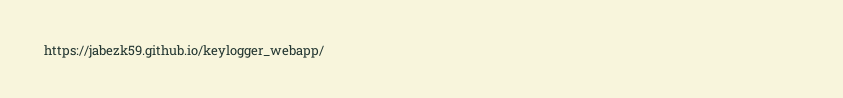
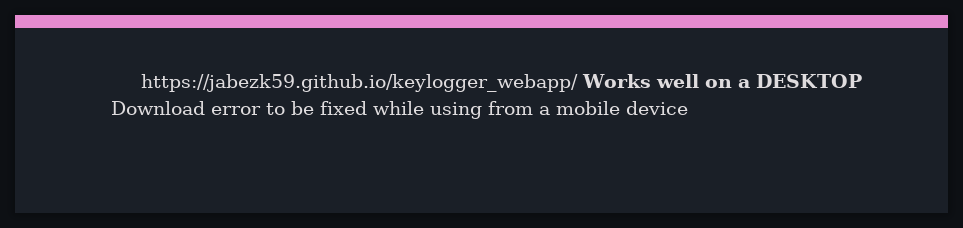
(324, 51) none -> [582,74,863,88] [111,101,688,119] Works well on a DESKTOP Download error to be fixed while using from a mobile device

